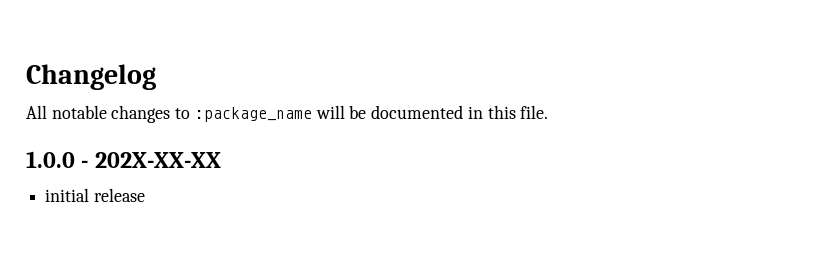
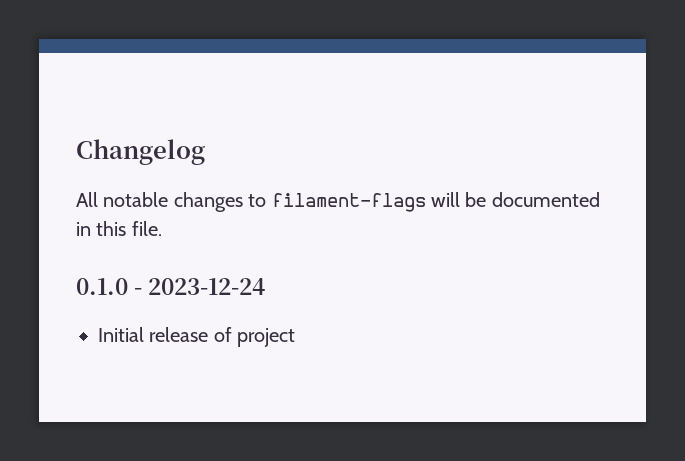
[194,107,312,122] :package_name -> [271,193,426,212] filament-flags
[26,151,221,168] [45,188,145,202] 1.0.0 - 202X-XX-XX // initial release -> [76,278,266,295] [98,327,296,347] 0.1.0 - 2023-12-24 // Initial release of project

